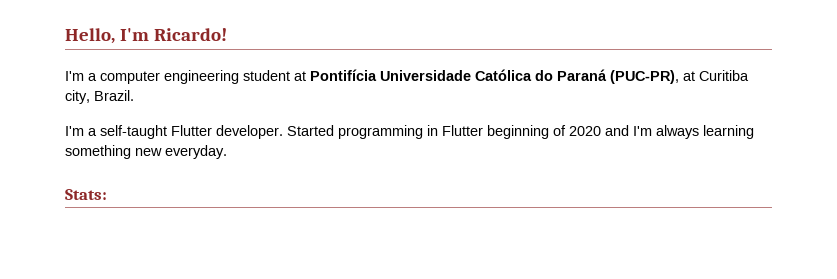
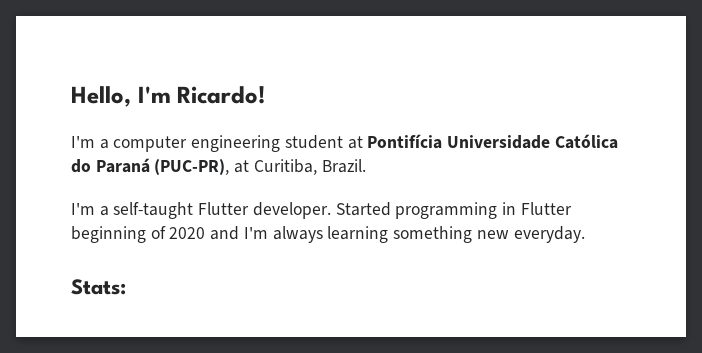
[699,70,749,81] [65,90,90,104] Curitiba city, -> [253,159,317,175] Curitiba,

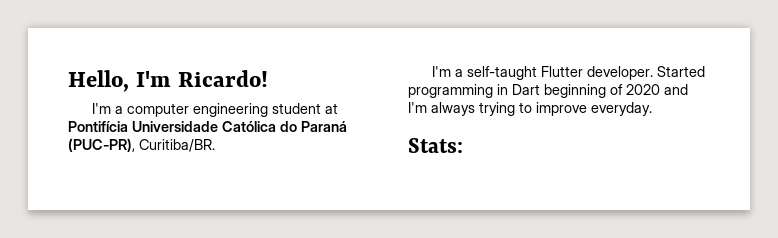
[234,159,366,175] at Curitiba, Brazil. -> [139,139,215,152] Curitiba/BR.
[520,202,572,215] Flutter -> [512,84,540,95] Dart
[327,226,509,243] learning something new -> [479,102,587,116] trying to improve

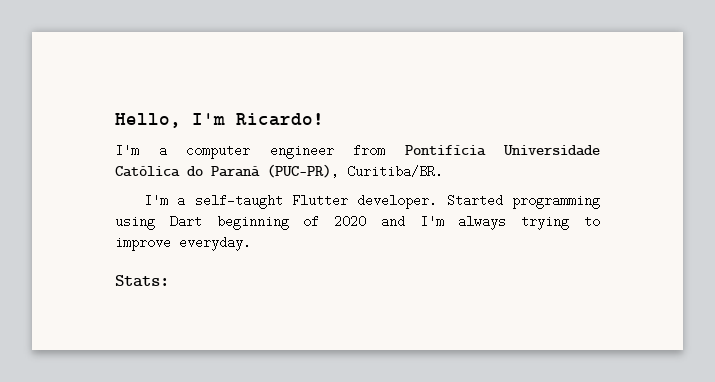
[193,103,339,117] engineering student at -> [269,144,385,159] engineer from
[497,84,508,95] in -> [115,217,155,230] using

